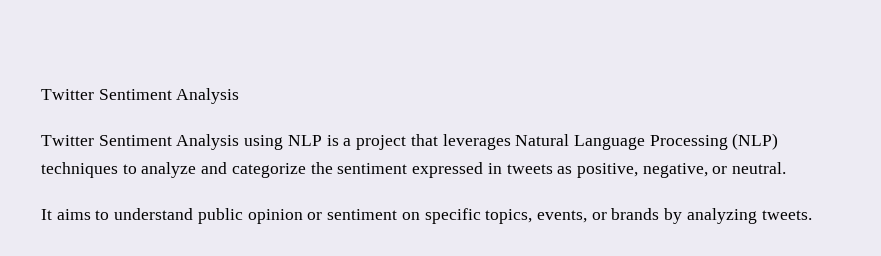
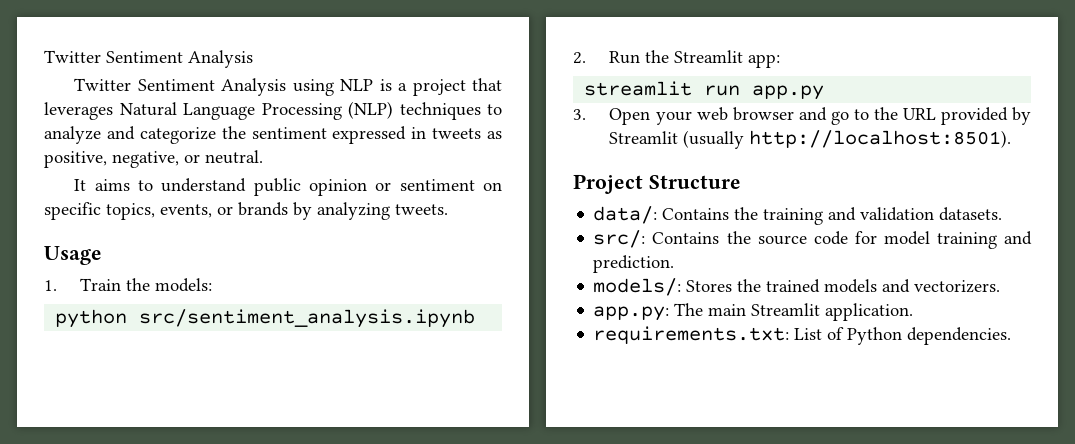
(812, 215) none -> [44,246,102,265] [44,278,213,292] [55,309,476,328] [573,50,781,68] [584,81,825,100] [573,107,1031,125] [609,130,1012,149] [573,174,741,194] [593,206,1003,225] [593,230,1032,249] [593,255,675,273] [593,278,1001,296] [593,303,914,321] [593,326,1012,345] // Usage // 1. Train the models: // python src/sentiment_analysis.ipynb // 2. Run the Streamlit app: // streamlit run app.py // 3. Open your web browser and go to the URL provided by Streamlit (usually http://localhost:8501). // Project Structure // data/: Contains the training and validation datasets. // src/: Contains the source code for model training and prediction. // models/: Stores the trained models and vectorizers. // app.py: The main Streamlit application. // requirements.txt: List of Python dependencies.

